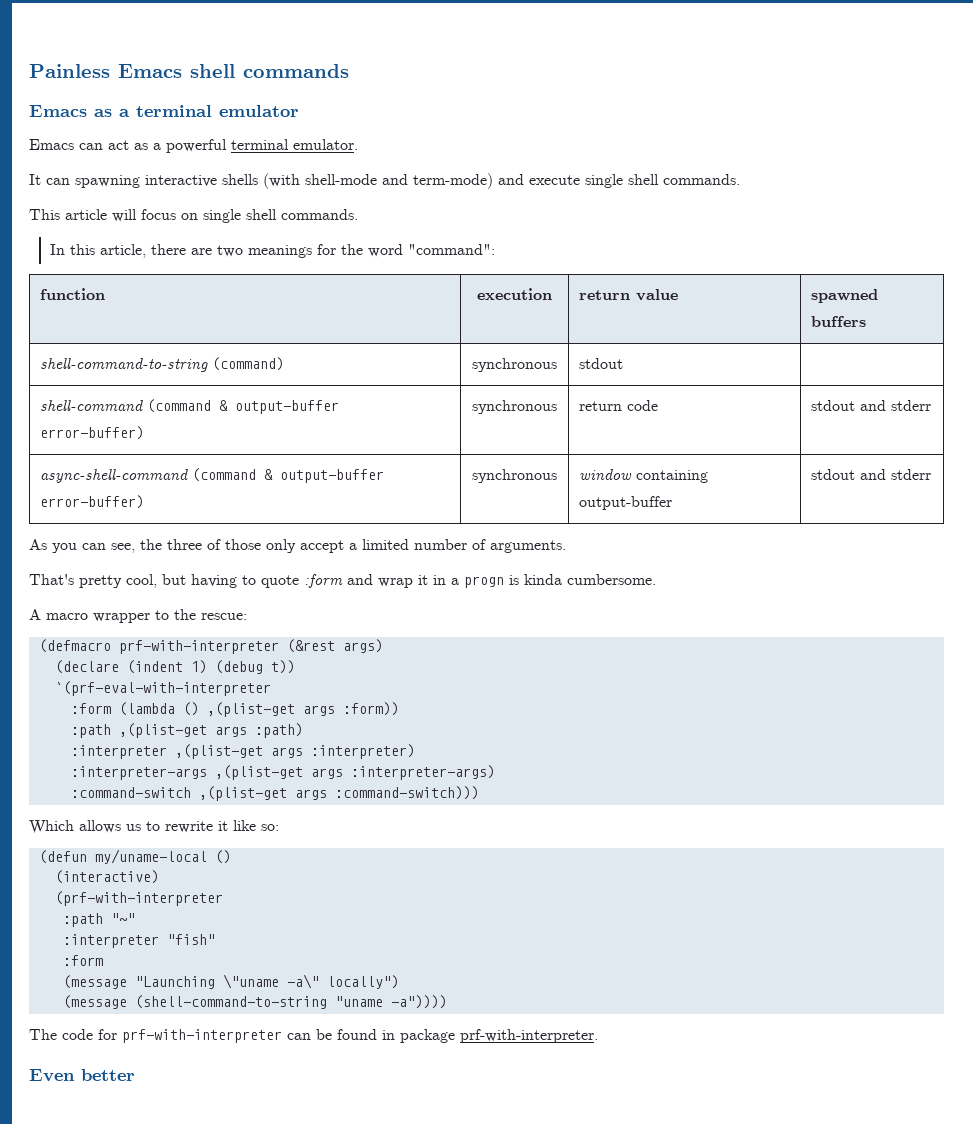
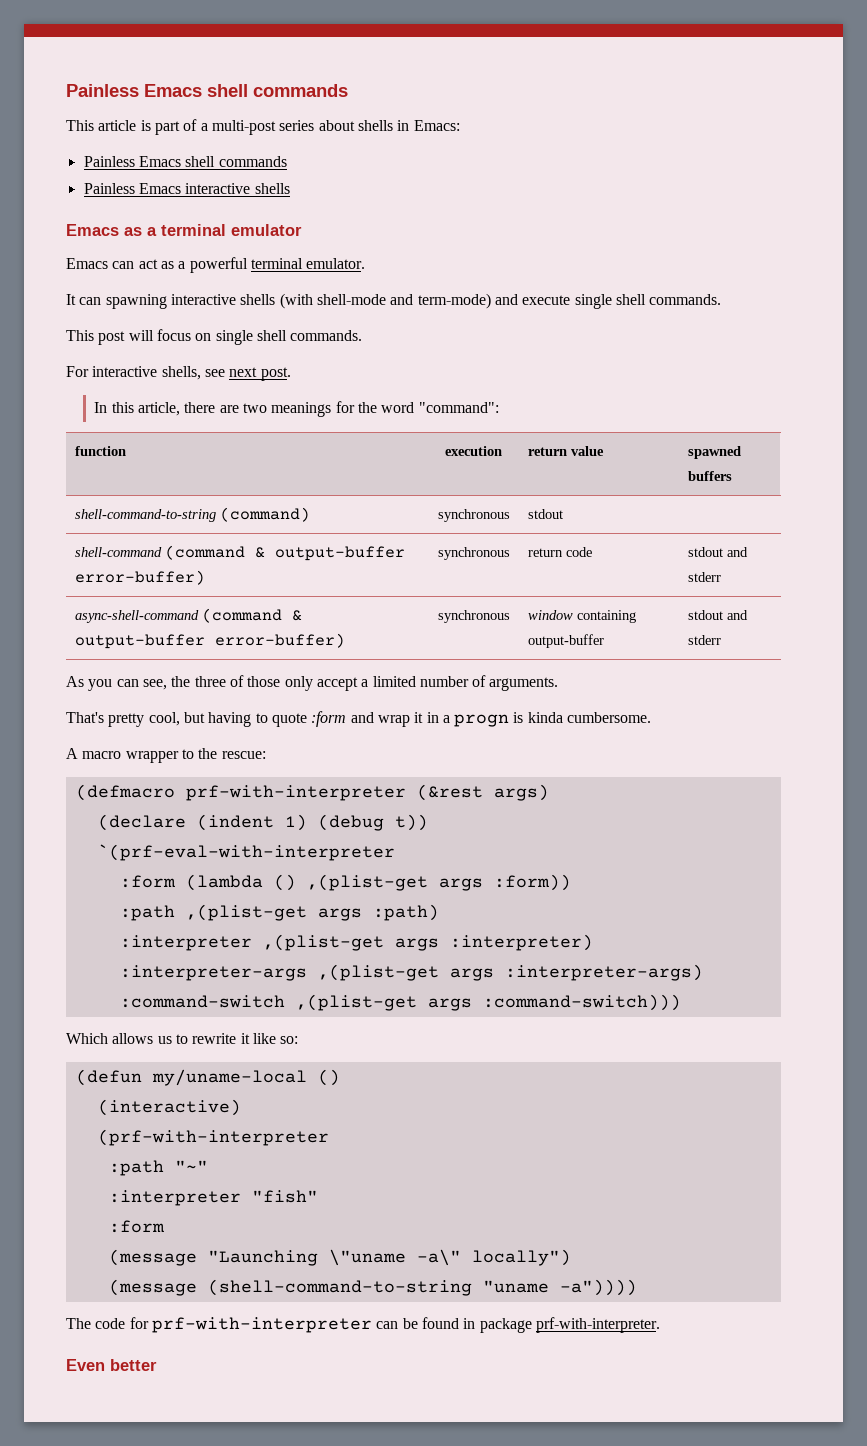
[29,64,349,78] Painless Emacs shell commands -> [66,84,348,97] [66,119,460,135] [83,156,287,167] [83,183,290,194] Painless Emacs shell commands // This article is part of a multi-post series about shells in Emacs: // Painless Emacs shell commands // Painless Emacs interactive shells
[65,209,107,220] article -> [98,331,126,345] post
(358, 214) none -> [66,366,291,381] // For interactive shells, see next post.

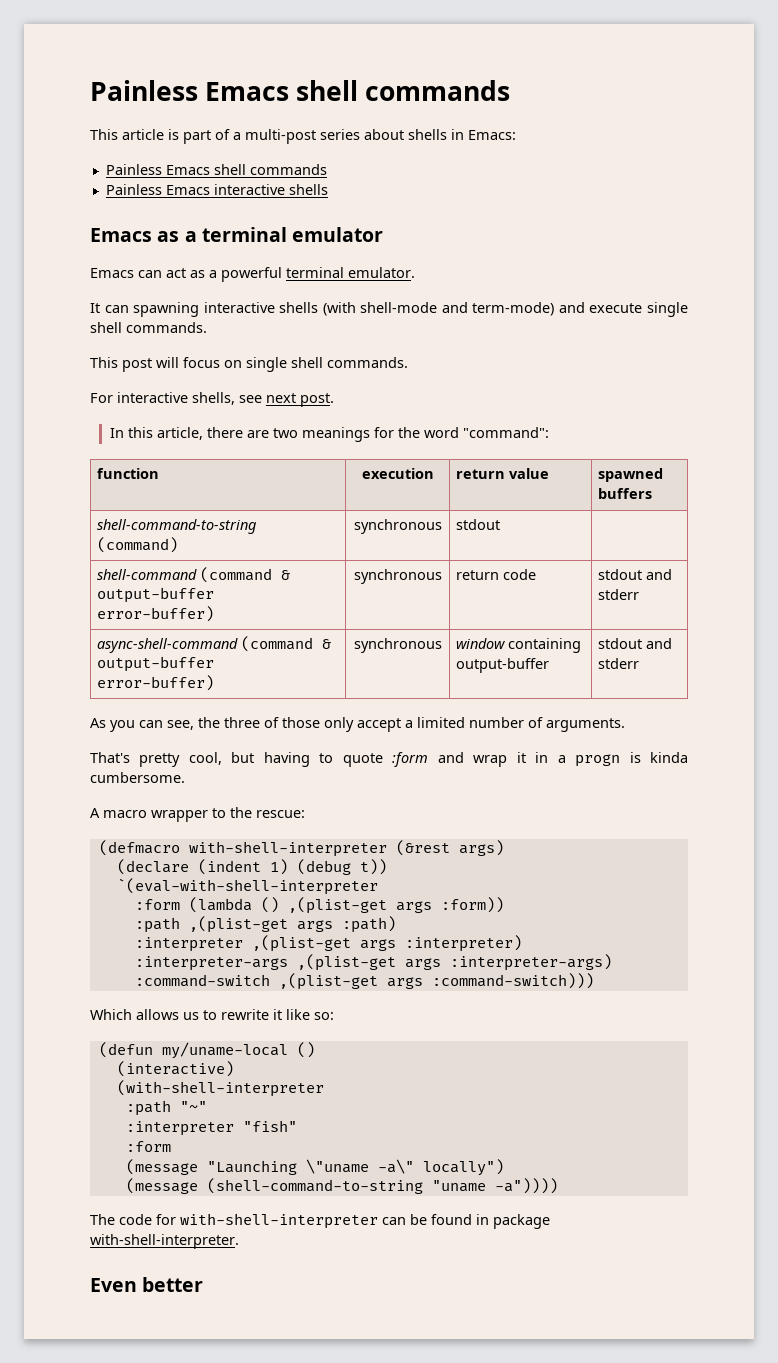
[185,785,406,801] prf-with-interpreter -> [188,841,387,857] with-shell-interpreter
[97,844,395,861] `(prf-eval-with-interpreter -> [116,878,378,895] `(eval-with-shell-interpreter
[97,1129,329,1146] (prf-with-interpreter -> [116,1080,324,1097] (with-shell-interpreter
[151,1317,372,1333] prf-with-interpreter -> [180,1213,378,1229] with-shell-interpreter
[535,1317,660,1333] prf-with-interpreter. -> [90,1234,239,1249] with-shell-interpreter.

